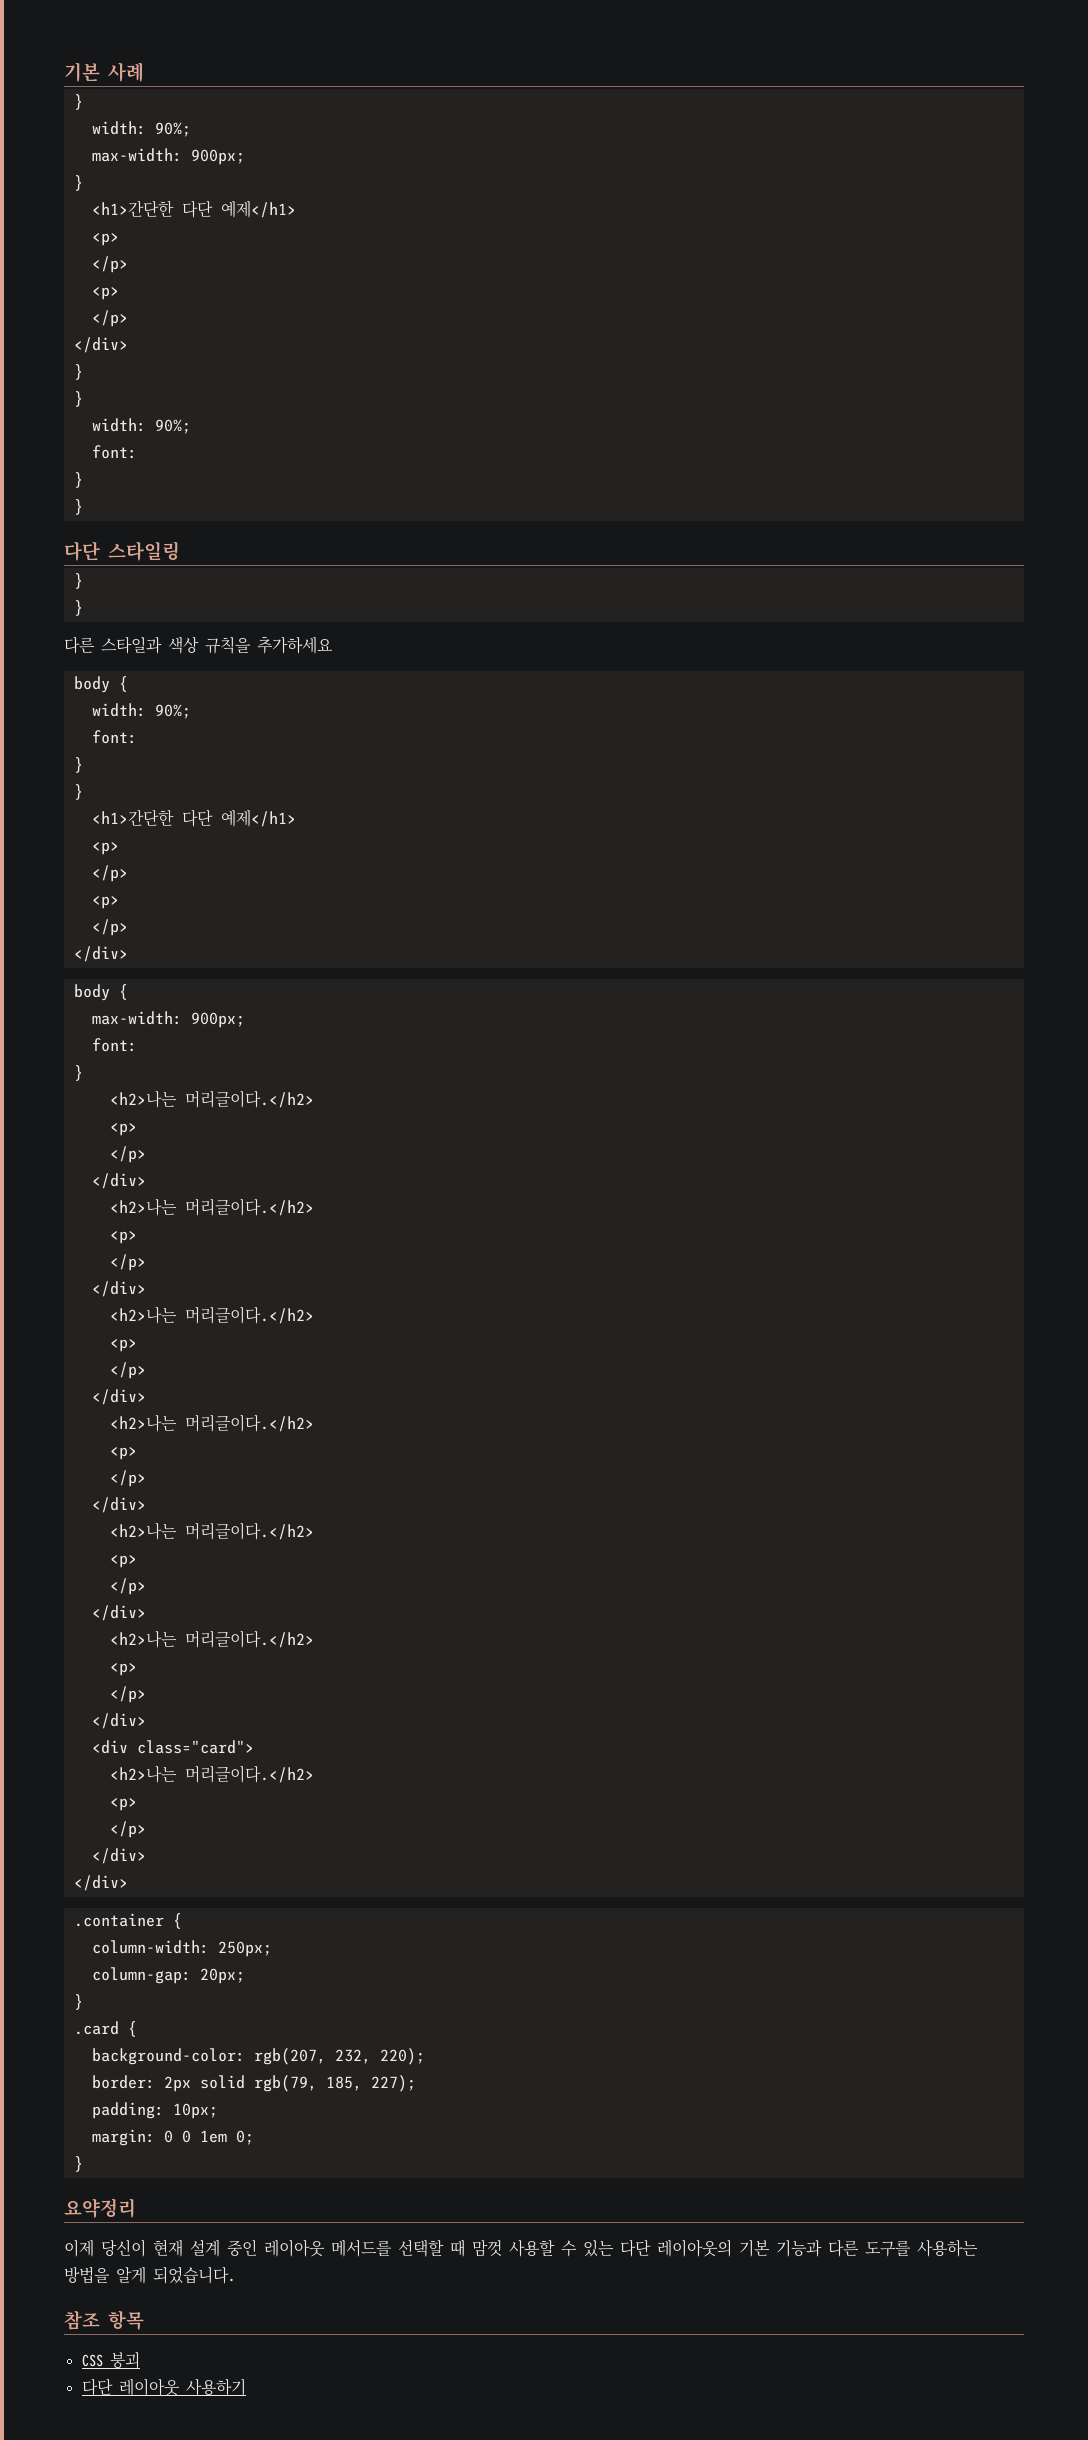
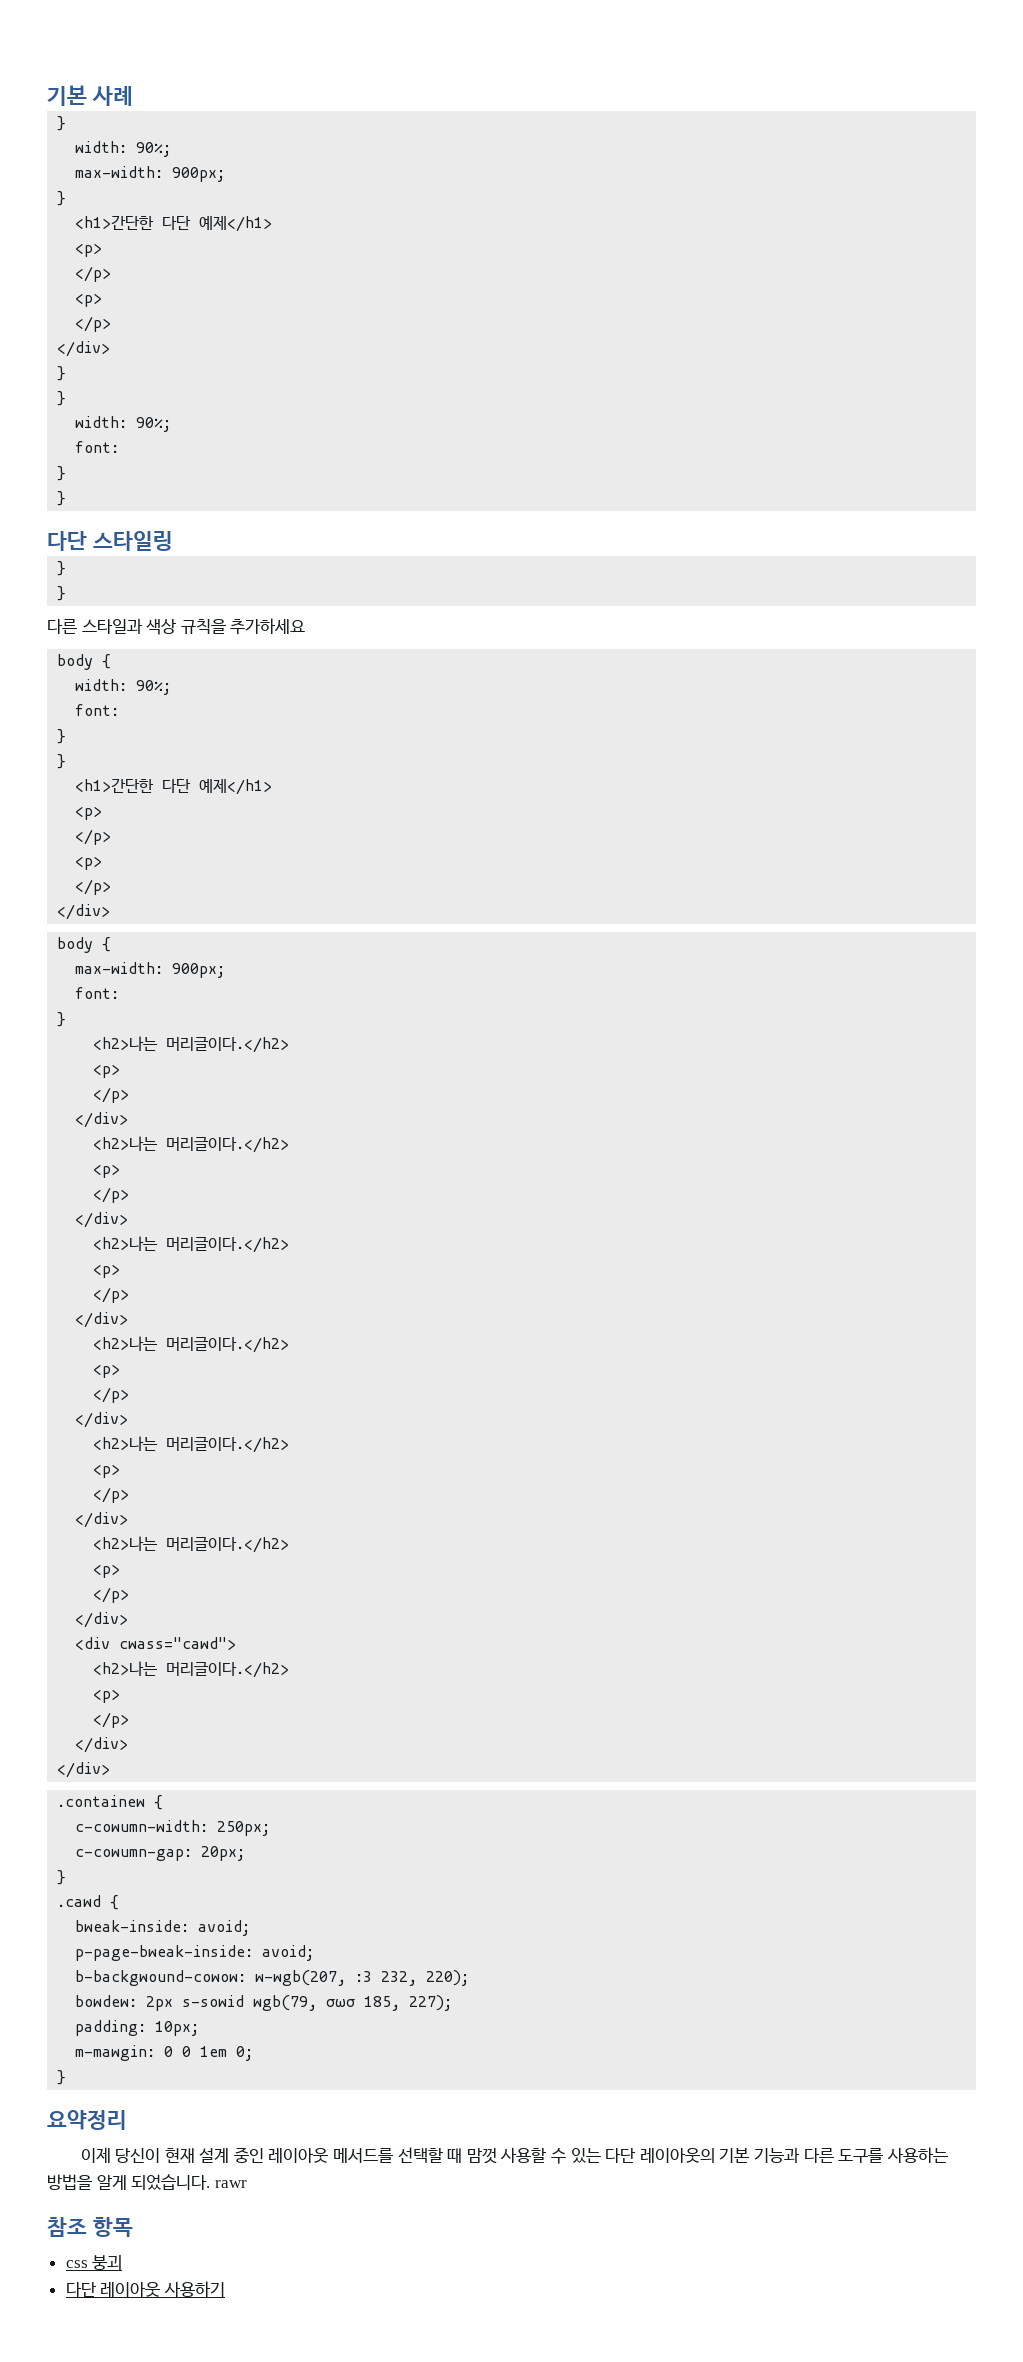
[136,1740,254,1754] class="card"> -> [119,1637,237,1650] cwass="cawd">
[73,1913,182,1929] [91,1940,209,1954] .container { // column-width: -> [57,1795,164,1810] [75,1820,209,1832] .containew { // c-cowumn-width:
[91,1967,191,1984] column-gap: -> [75,1849,193,1861] c-cowumn-gap:
[73,2021,137,2037] [91,2048,425,2065] [91,2075,317,2092] .card { // background-color: rgb(207, 232, 220); // border: 2px solid rgb(79, -> [57,1895,120,1910] [75,1920,251,1936] [75,1945,315,1961] [75,1970,470,1986] [75,1995,356,2011] .cawd { // bweak-inside: avoid; // p-page-bweak-inside: avoid; // b-backgwound-cowow: w-wgb(207, :3 232, 220); // bowdew: 2px s-sowid wgb(79, σωσ
[91,2129,155,2146] margin: -> [75,2045,156,2061] m-mawgin:
(235, 2275) none -> [214,2180,247,2188] rawr
[81,2354,103,2367] CSS -> [65,2260,88,2268] css

